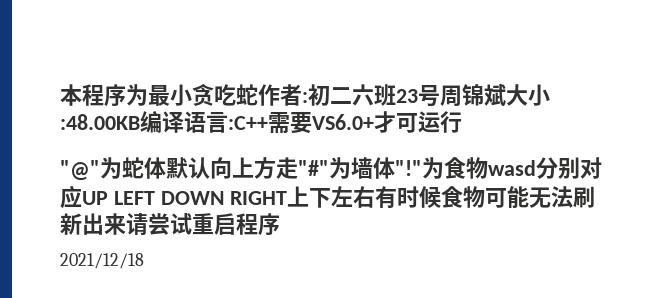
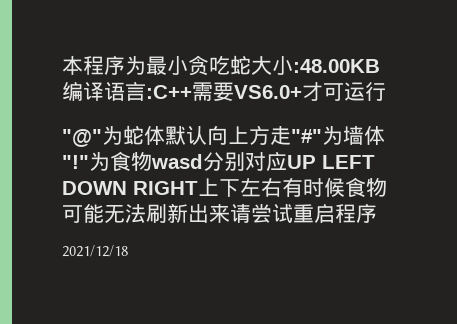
[258,84,506,107] 作者:初二六班23号周锦斌 -> (251, 65) none

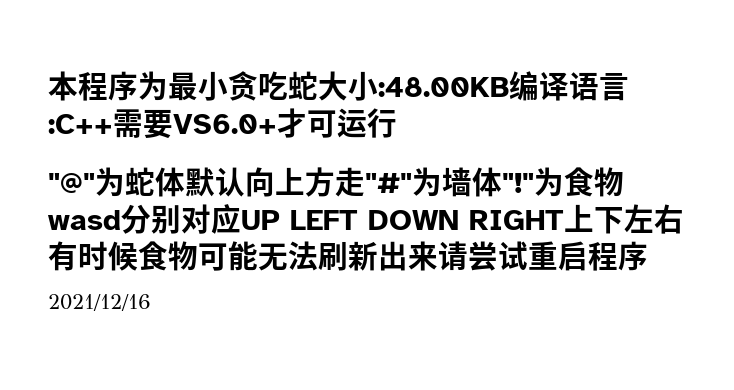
[62,245,128,257] 2021/12/18 -> [48,294,151,311] 2021/12/16

